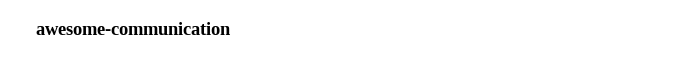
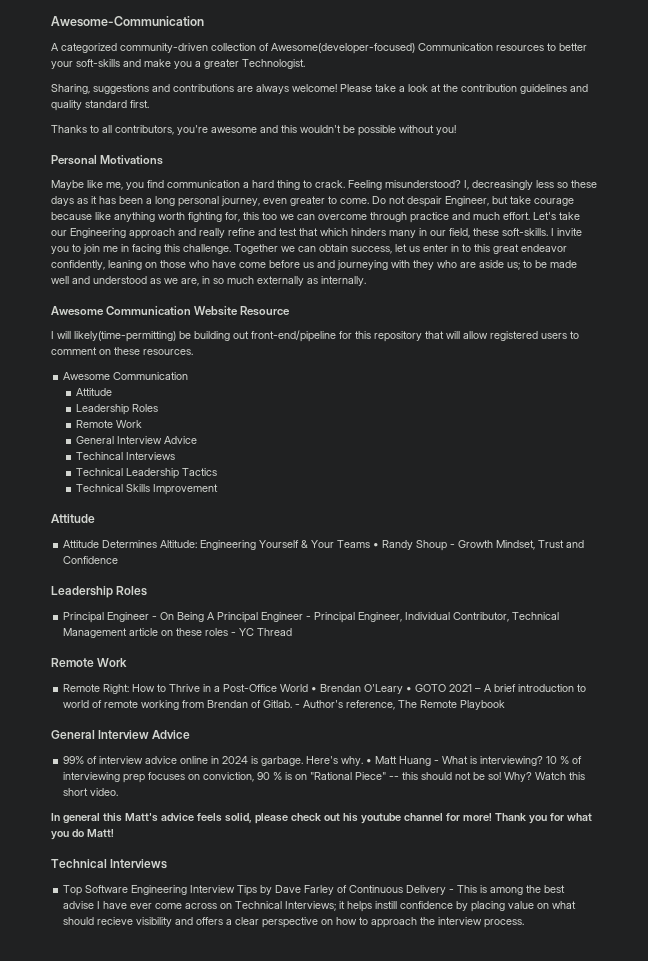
[36,22,231,35] awesome-communication -> [51,16,204,27] [51,43,587,54] [51,59,305,69] [51,84,588,94] [51,100,149,111] [51,125,456,136] [51,155,164,165] [51,180,597,190] [51,196,574,207] [51,212,580,223] [51,228,582,239] [51,244,567,254] [51,260,577,270] [51,276,366,286] [51,306,291,316] [51,330,579,342] [51,347,193,355] [63,372,189,380] [76,388,113,396] [76,404,159,415] [76,420,143,428] [76,436,198,444] [76,452,176,460] [76,468,218,479] [76,484,219,495] [51,514,95,523] [63,540,585,551] [63,556,119,564] [51,586,148,598] [63,612,560,623] [63,628,293,638] [51,658,128,667] [63,684,587,694] [63,700,506,710] [51,730,191,739] [63,756,583,766] [63,772,586,783] [63,788,119,796] [51,813,592,824] [51,829,114,840] [51,859,168,869] [63,885,566,896] [63,901,577,912] [63,917,525,928] Awesome-Communication // A categorized community-driven collection of Awesome(developer-focused) Communication resources to better your soft-skills and make you a greater Technologist. // Sharing, suggestions and contributions are always welcome! Please take a look at the contribution guidelines and quality standard first. // Thanks to all contributors, you're awesome and this wouldn't be possible without you! // Personal Motivations // Maybe like me, you find communication a hard thing to crack. Feeling misunderstood? I, decreasingly less so these days as it has been a long personal journey, even greater to come. Do not despair Engineer, but take courage because like anything worth fighting for, this too we can overcome through practice and much effort. Let's take our Engineering approach and really refine and test that which hinders many in our field, these soft-skills. I invite you to join me in facing this challenge. Together we can obtain success, let us enter in to this great endeavor confidently, leaning on those who have come before us and journeying with they who are aside us; to be made well and understood as we are, in so much externally as internally. // Awesome Communication Website Resource // I will likely(time-permitting) be building out front-end/pipeline for this repository that will allow registered users to comment on these resources. // Awesome Communication // Attitude // Leadership Roles // Remote Work // General Interview Advice // Techincal Interviews // Technical Leadership Tactics // Technical Skills Improvement // Attitude // Attitude Determines Altitude: Engineering Yourself & Your Teams • Randy Shoup - Growth Mindset, Trust and Confidence // Leadership Roles // Principal Engineer - On Being A Principal Engineer - Principal Engineer, Individual Contributor, Technical Management article on these roles - YC Thread // Remote Work // Remote Right: How to Thrive in a Post-Office World • Brendan O'Leary • GOTO 2021 – A brief introduction to world of remote working from Brendan of Gitlab. - Author's reference, The Remote Playbook // General Interview Advice // 99% of interview advice online in 2024 is garbage. Here's why. • Matt Huang - What is interviewing? 10 % of interviewing prep focuses on conviction, 90 % is on "Rational Piece" -- this should not be so! Why? Watch this short video. // In general this Matt's advice feels solid, please check out his youtube channel for more! Thank you for what you do Matt! // Technical Interviews // Top Software Engineering Interview Tips by Dave Farley of Continuous Delivery - This is among the best advise I have ever come across on Technical Interviews; it helps instill confidence by placing value on what should recieve visibility and offers a clear perspective on how to approach the interview process.

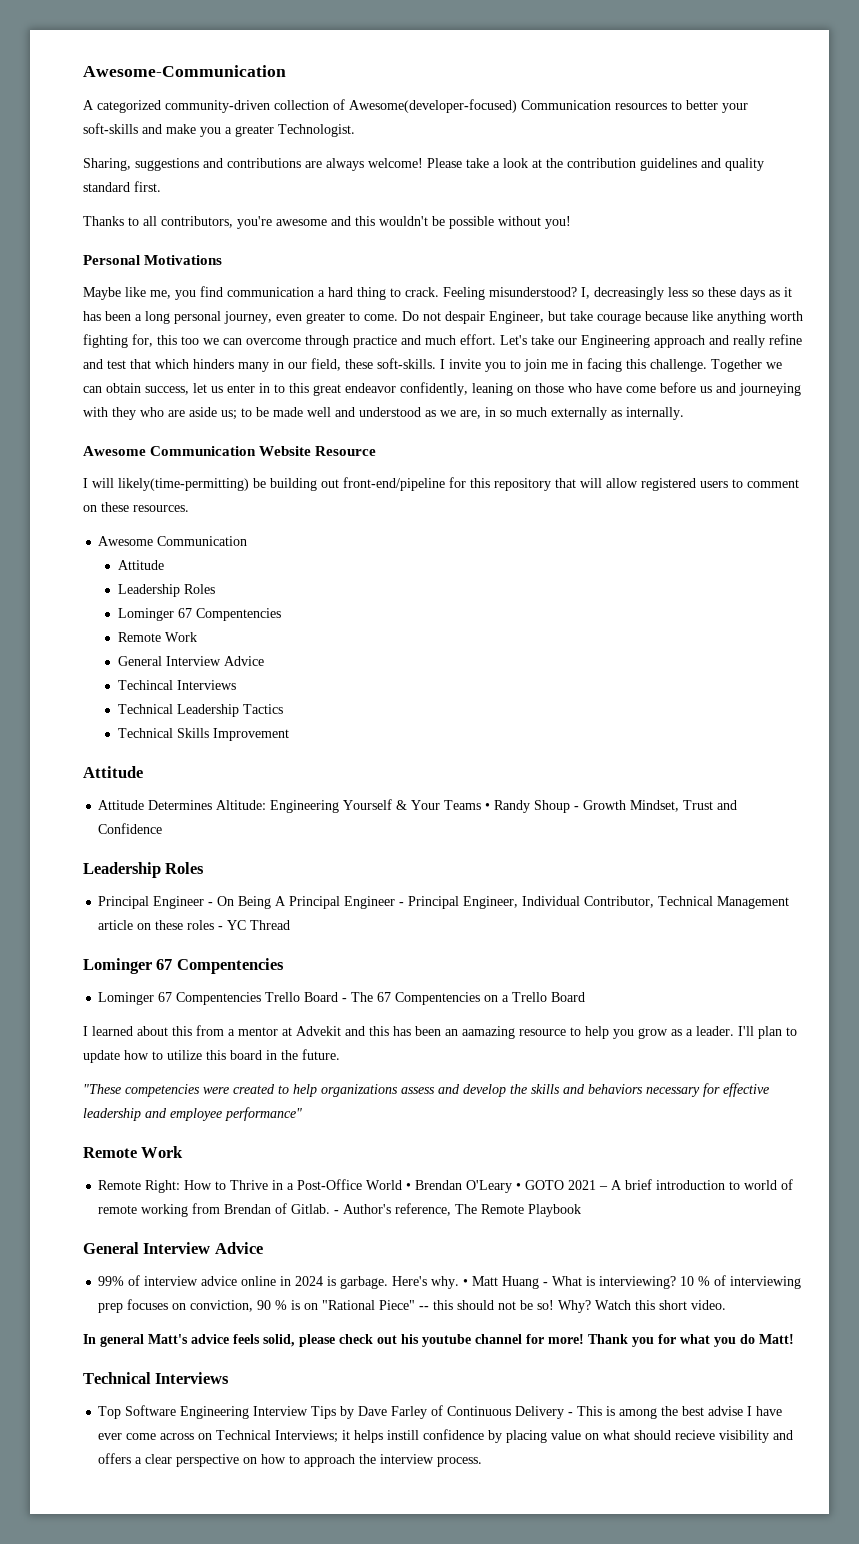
(159, 408) none -> [117,608,281,621] // Lominger 67 Compentencies
(293, 632) none -> [83,958,284,974] [98,992,586,1005] [83,1025,797,1039] [83,1049,340,1063] [83,1083,769,1097] [83,1107,302,1121] // Lominger 67 Compentencies // Lominger 67 Compentencies Trello Board - The 67 Compentencies on a Trello Board // I learned about this from a mentor at Advekit and this has been an aamazing resource to help you grow as a leader. I'll plan to update how to utilize this board in the future. // "These competencies were created to help organizations assess and develop the skills and behaviors necessary for effective leadership and employee performance"
[103,813,122,822] this -> (144, 1340) none

